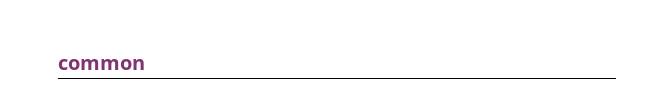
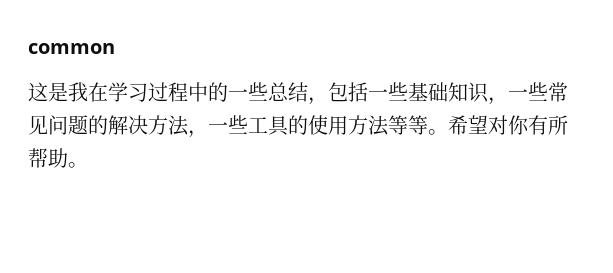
(145, 64) none -> [28,82,568,105] [28,115,568,138] [28,148,88,168] // 这是我在学习过程中的一些总结，包括一些基础知识，一些常见问题的解决方法，一些工具的使用方法等等。希望对你有所帮助。

